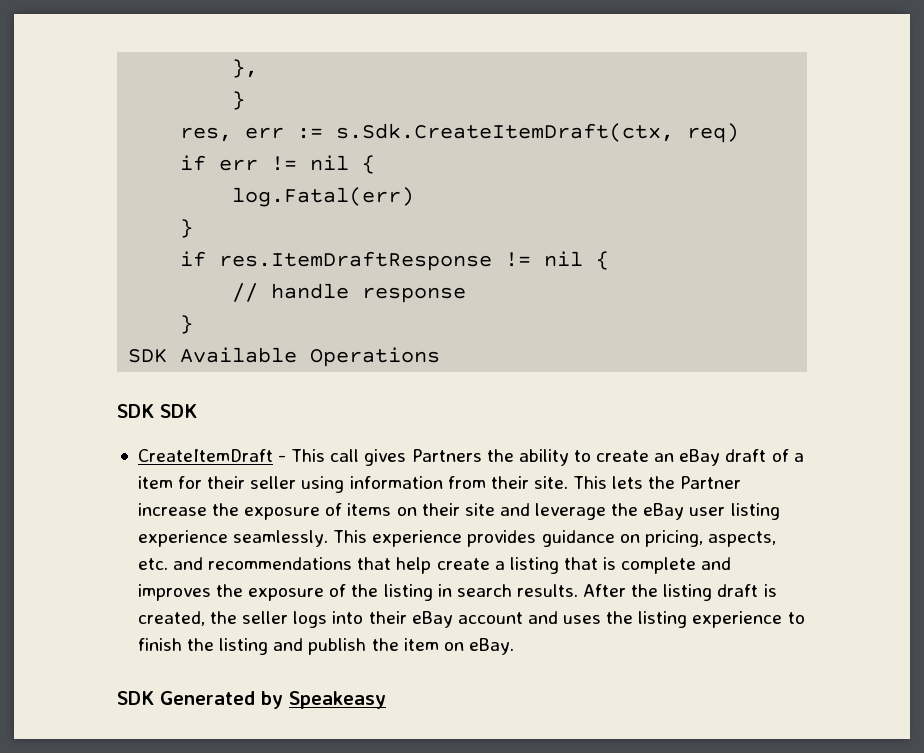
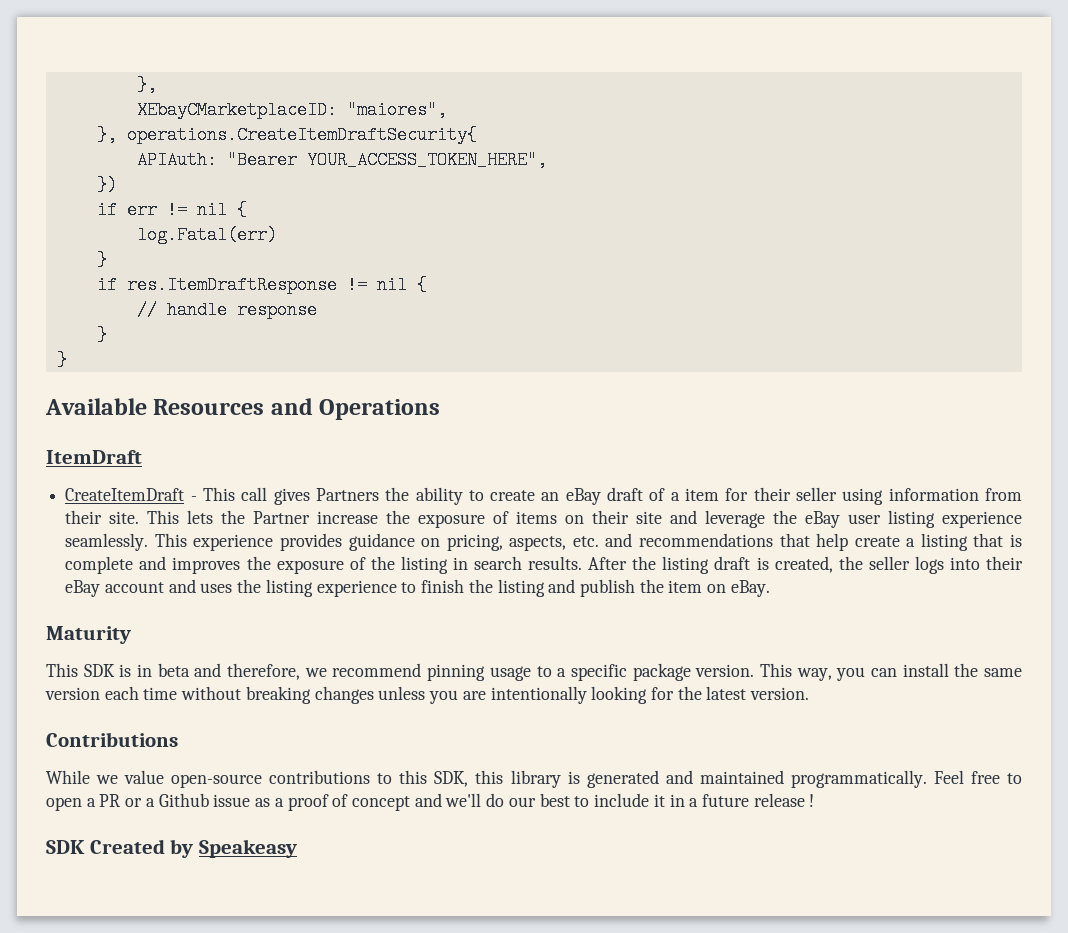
[232,91,246,110] [180,123,740,143] } // res, err := s.Sdk.CreateItemDraft(ctx, req) -> [136,101,447,119] [96,126,477,144] [136,151,547,169] [96,176,117,194] XEbayCMarketplaceID: "maiores", // }, operations.CreateItemDraftSecurity{ // APIAuth: "Bearer YOUR_ACCESS_TOKEN_HERE", // })
[128,347,298,363] SDK Available -> [56,351,67,369] [45,398,313,415] } // Available Resources and
[117,404,197,418] SDK SDK -> [46,450,142,464] ItemDraft
[117,691,255,705] SDK Generated -> [46,626,131,644] [46,663,1022,681] [45,686,810,704] [46,732,178,747] [46,770,1022,788] [46,793,815,811] [46,839,165,854] Maturity // This SDK is in beta and therefore, we recommend pinning usage to a specific package version. This way, you can install the same version each time without breaking changes unless you are intentionally looking for the latest version. // Contributions // While we value open-source contributions to this SDK, this library is generated and maintained programmatically. Feel free to open a PR or a Github issue as a proof of concept and we'll do our best to include it in a future release ! // SDK Created

